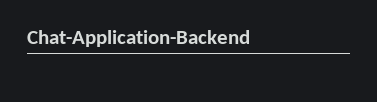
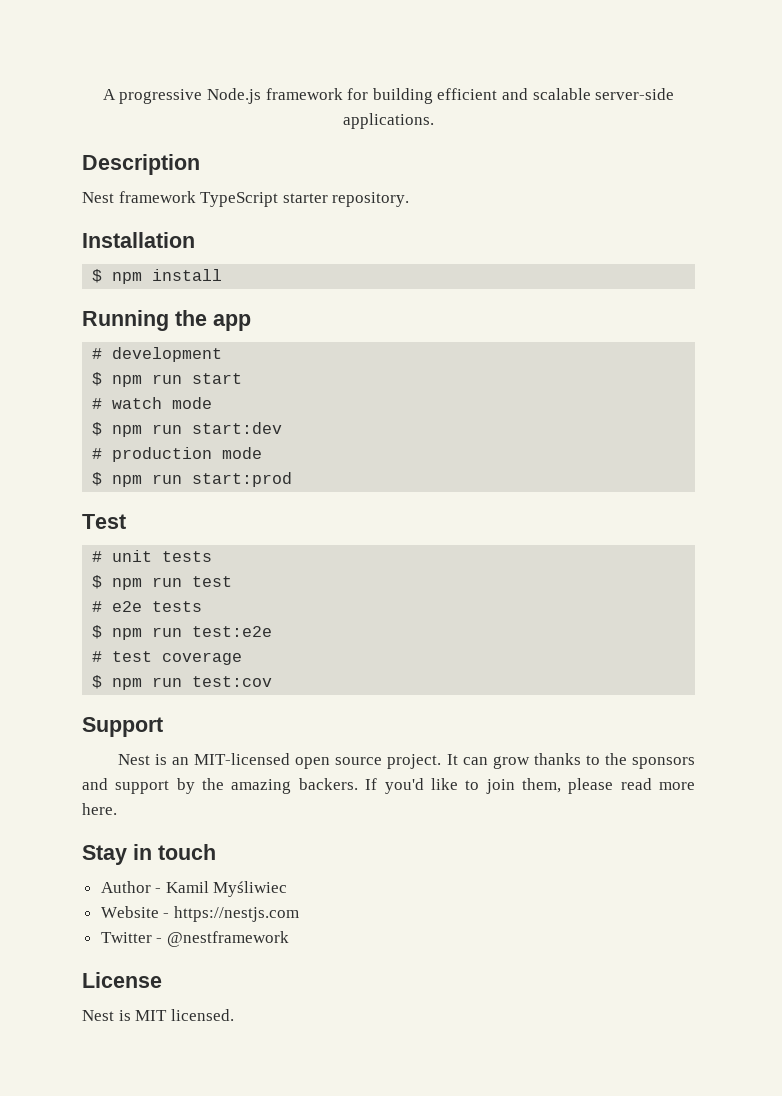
[27,30,250,47] Chat-Application-Backend -> [102,88,675,104] [343,113,434,129] [82,154,200,175] [82,191,410,207] [82,232,195,248] [92,269,223,284] [82,310,251,331] [92,347,223,362] [92,372,243,387] [92,397,213,409] [92,422,283,437] [92,447,263,462] [92,472,293,487] [82,514,126,529] [92,550,213,562] [92,575,233,590] [92,601,203,612] [92,625,273,640] [92,651,243,665] [92,675,273,690] [82,717,163,737] [117,753,695,769] [82,778,695,794] [82,803,117,815] [82,844,216,865] [100,881,288,897] [100,906,299,922] [100,931,289,947] [82,972,162,988] [82,1009,234,1021] A progressive Node.js framework for building efficient and scalable server-side applications. // Description // Nest framework TypeScript starter repository. // Installation // $ npm install // Running the app // # development // $ npm run start // # watch mode // $ npm run start:dev // # production mode // $ npm run start:prod // Test // # unit tests // $ npm run test // # e2e tests // $ npm run test:e2e // # test coverage // $ npm run test:cov // Support // Nest is an MIT-licensed open source project. It can grow thanks to the sponsors and support by the amazing backers. If you'd like to join them, please read more here. // Stay in touch // Author - Kamil Myśliwiec // Website - https://nestjs.com // Twitter - @nestframework // License // Nest is MIT licensed.

